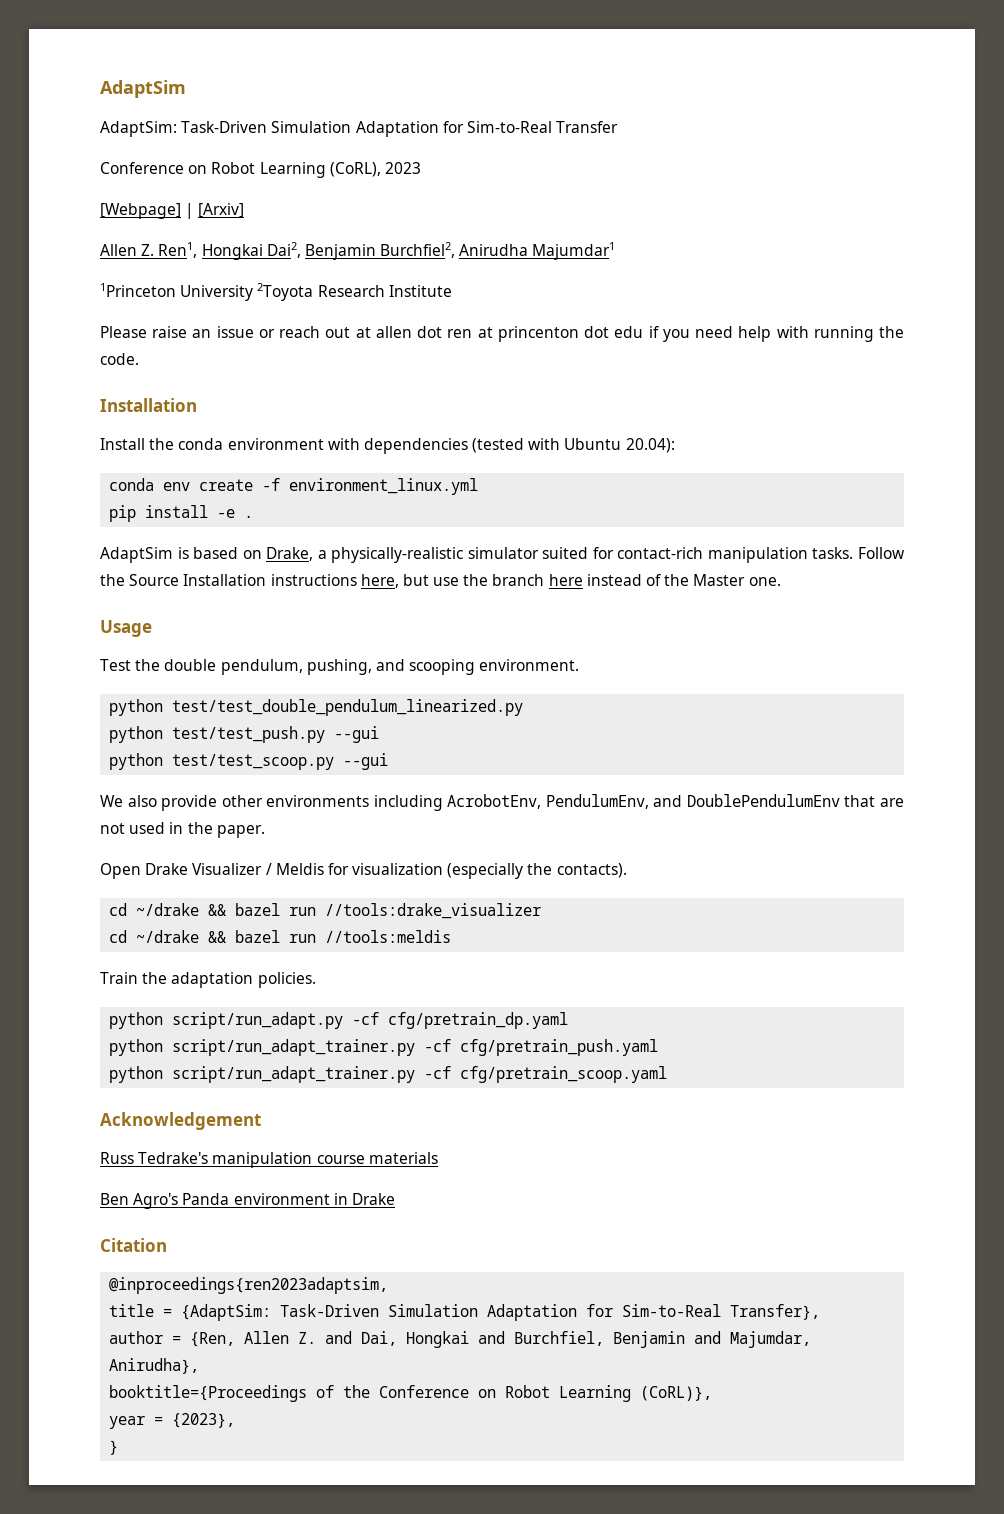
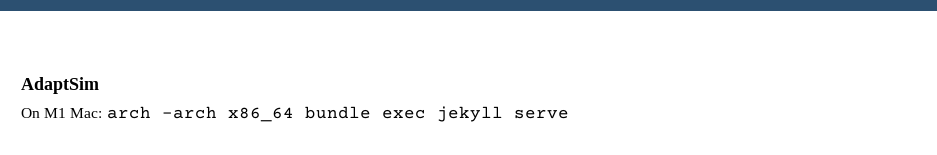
[100,121,619,137] [100,162,421,178] [100,203,245,219] [100,242,616,260] [100,283,452,301] [100,326,904,342] [100,353,139,365] [100,398,197,412] [100,438,675,454] [109,478,479,495] [109,505,254,522] [100,547,906,563] [100,574,781,588] [100,620,152,637] [100,659,580,675] [109,699,524,716] [109,726,380,743] [109,753,389,770] [100,794,904,811] [100,822,265,838] [100,863,627,879] [109,903,542,919] [109,930,452,943] [100,972,316,988] [109,1012,569,1029] [109,1039,659,1056] [109,1066,668,1083] [100,1112,261,1130] [100,1152,438,1168] [100,1193,395,1209] [100,1238,167,1252] [109,1277,389,1294] [109,1304,821,1321] [109,1331,812,1348] [109,1358,200,1374] [109,1385,713,1402] [109,1413,236,1429] [109,1440,119,1455] AdaptSim: Task-Driven Simulation Adaptation for Sim-to-Real Transfer // Conference on Robot Learning (CoRL), 2023 // [Webpage] | [Arxiv] // Allen Z. Ren1, Hongkai Dai2, Benjamin Burchfiel2, Anirudha Majumdar1 // 1Princeton University 2Toyota Research Institute // Please raise an issue or reach out at allen dot ren at princenton dot edu if you need help with running the code. // Installation // Install the conda environment with dependencies (tested with Ubuntu 20.04): // conda env create -f environment_linux.yml // pip install -e . // AdaptSim is based on Drake, a physically-realistic simulator suited for contact-rich manipulation tasks. Follow the Source Installation instructions here, but use the branch here instead of the Master one. // Usage // Test the double pendulum, pushing, and scooping environment. // python test/test_double_pendulum_linearized.py // python test/test_push.py --gui // python test/test_scoop.py --gui // We also provide other environments including AcrobotEnv, PendulumEnv, and DoublePendulumEnv that are not used in the paper. // Open Drake Visualizer / Meldis for visualization (especially the contacts). // cd ~/drake && bazel run //tools:drake_visualizer // cd ~/drake && bazel run //tools:meldis // Train the adaptation policies. // python script/run_adapt.py -cf cfg/pretrain_dp.yaml // python script/run_adapt_trainer.py -cf cfg/pretrain_push.yaml // python script/run_adapt_trainer.py -cf cfg/pretrain_scoop.yaml // Acknowledgement // Russ Tedrake's manipulation course materials // Ben Agro's Panda environment in Drake // Citation // @inproceedings{ren2023adaptsim, // title = {AdaptSim: Task-Driven Simulation Adaptation for Sim-to-Real Transfer}, // author = {Ren, Allen Z. and Dai, Hongkai and Burchfiel, Benjamin and Majumdar, Anirudha}, // booktitle={Proceedings of the Conference on Robot Learning (CoRL)}, // year = {2023}, // } -> [21,106,569,122] On M1 Mac: arch -arch x86_64 bundle exec jekyll serve

